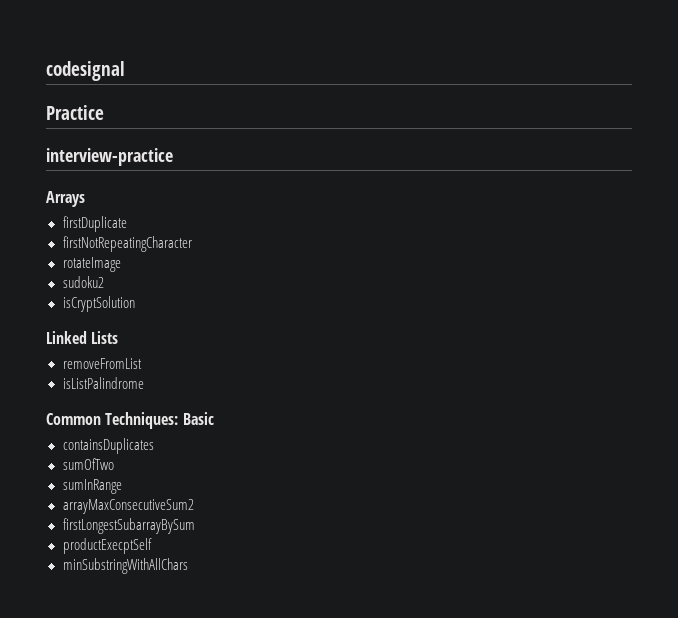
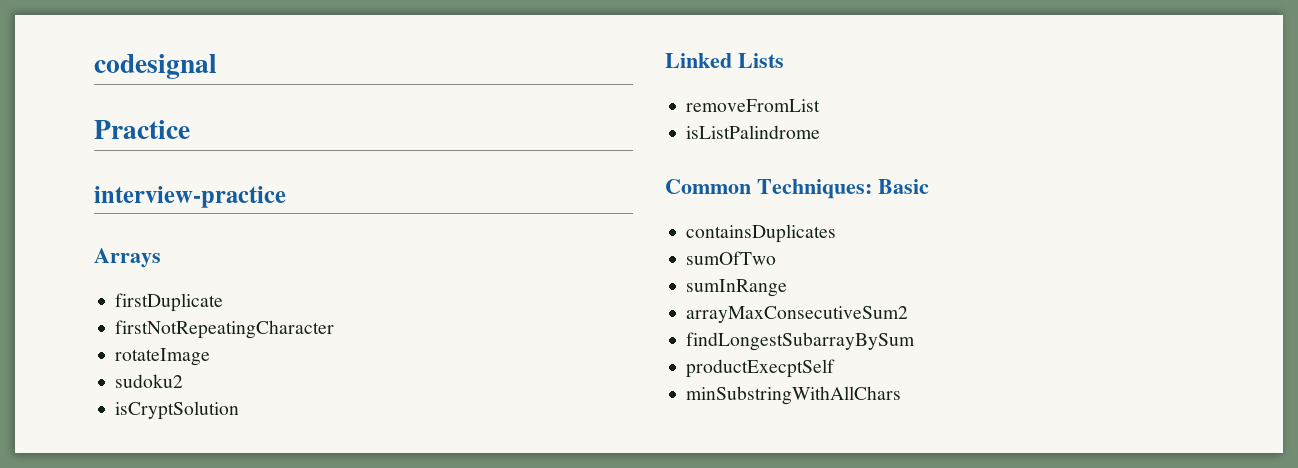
[62,518,195,534] firstLongestSubarrayBySum -> [686,332,916,351] findLongestSubarrayBySum

